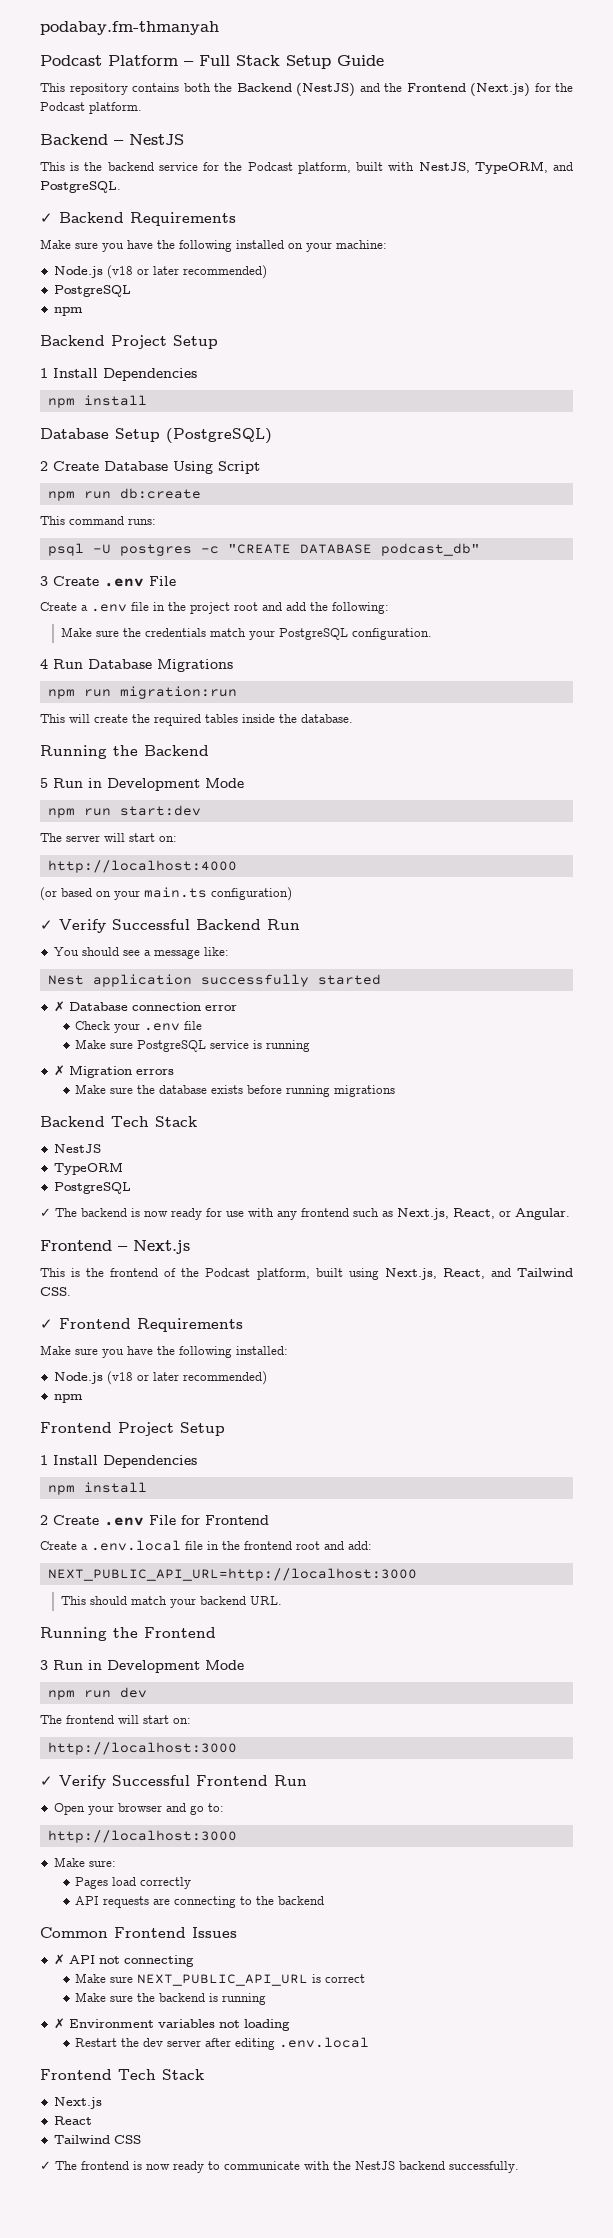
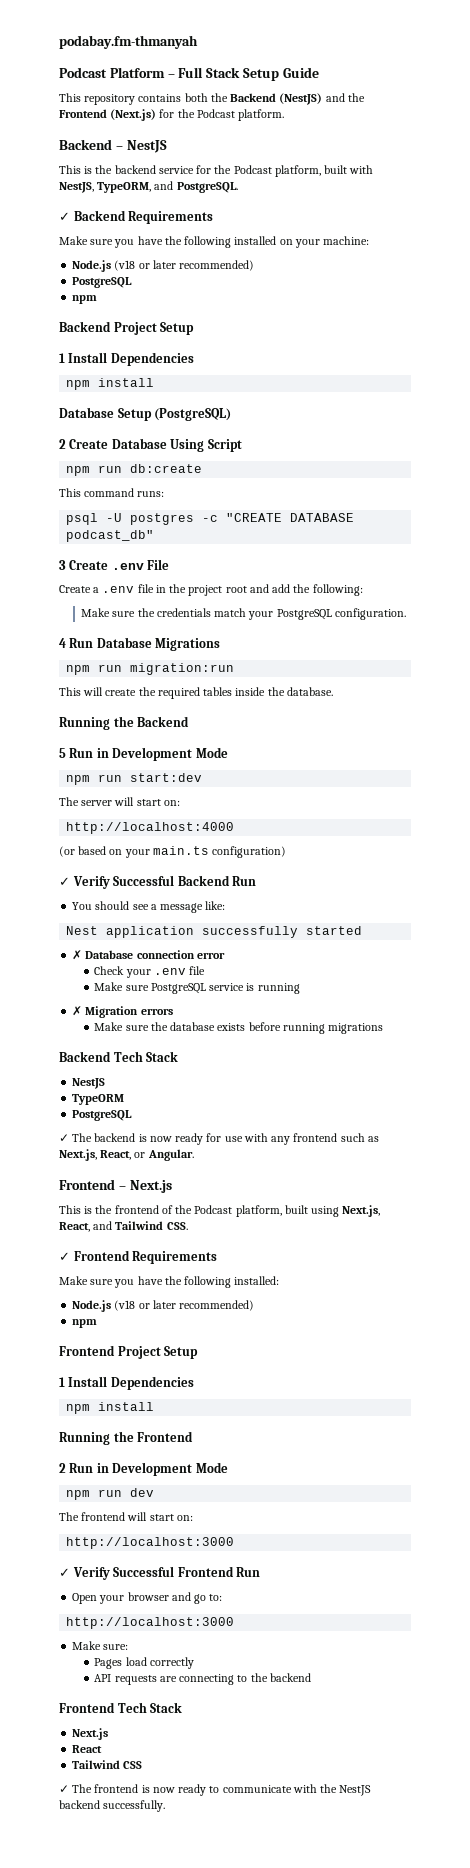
[40,1515,269,1526] [40,1540,372,1551] [47,1568,417,1581] [61,1596,283,1608] // 2 Create .env File for Frontend // Create a .env.local file in the frontend root and add: // NEXT_PUBLIC_API_URL=http://localhost:3000 // This should match your backend URL. -> (155, 1406) none
[40,1660,48,1670] 3 -> [59,1463,66,1473] 2
[40,1927,237,1938] [53,1954,194,1967] [74,1973,365,1986] [74,1992,266,2005] [53,2018,290,2031] [74,2037,369,2050] // Common Frontend Issues // ✗ API not connecting // Make sure NEXT_PUBLIC_API_URL is correct // Make sure the backend is running // ✗ Environment variables not loading // Restart the dev server after editing .env.local -> (311, 1677) none

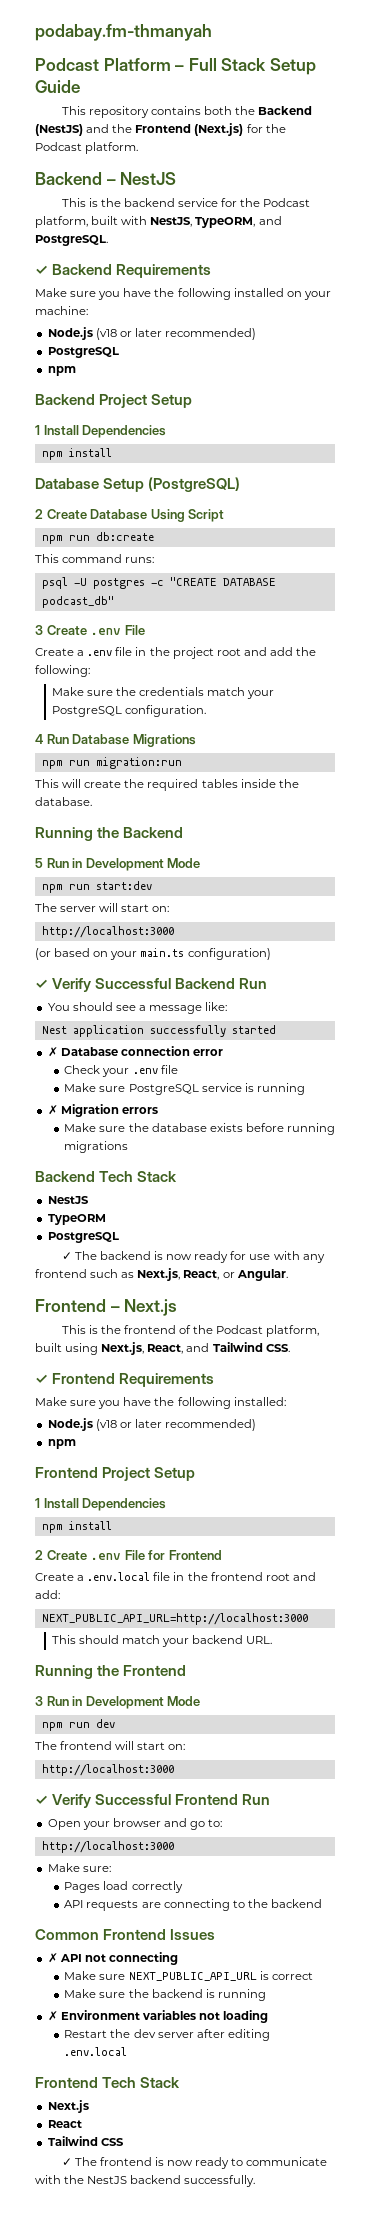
[66,822,235,834] http://localhost:4000 -> [41,926,174,938] http://localhost:3000
(155, 1406) none -> [35,1550,222,1560] [35,1572,316,1581] [35,1590,60,1599] [41,1613,308,1625] [51,1635,273,1647] // 2 Create .env File for Frontend // Create a .env.local file in the frontend root and add: // NEXT_PUBLIC_API_URL=http://localhost:3000 // This should match your backend URL.
[59,1463,66,1473] 2 -> [35,1696,43,1706] 3
(311, 1677) none -> [35,1929,216,1940] [47,1952,178,1965] [64,1971,313,1981] [64,1989,266,2001] [47,2010,269,2023] [64,2029,270,2041] [64,2047,128,2056] // Common Frontend Issues // ✗ API not connecting // Make sure NEXT_PUBLIC_API_URL is correct // Make sure the backend is running // ✗ Environment variables not loading // Restart the dev server after editing .env.local

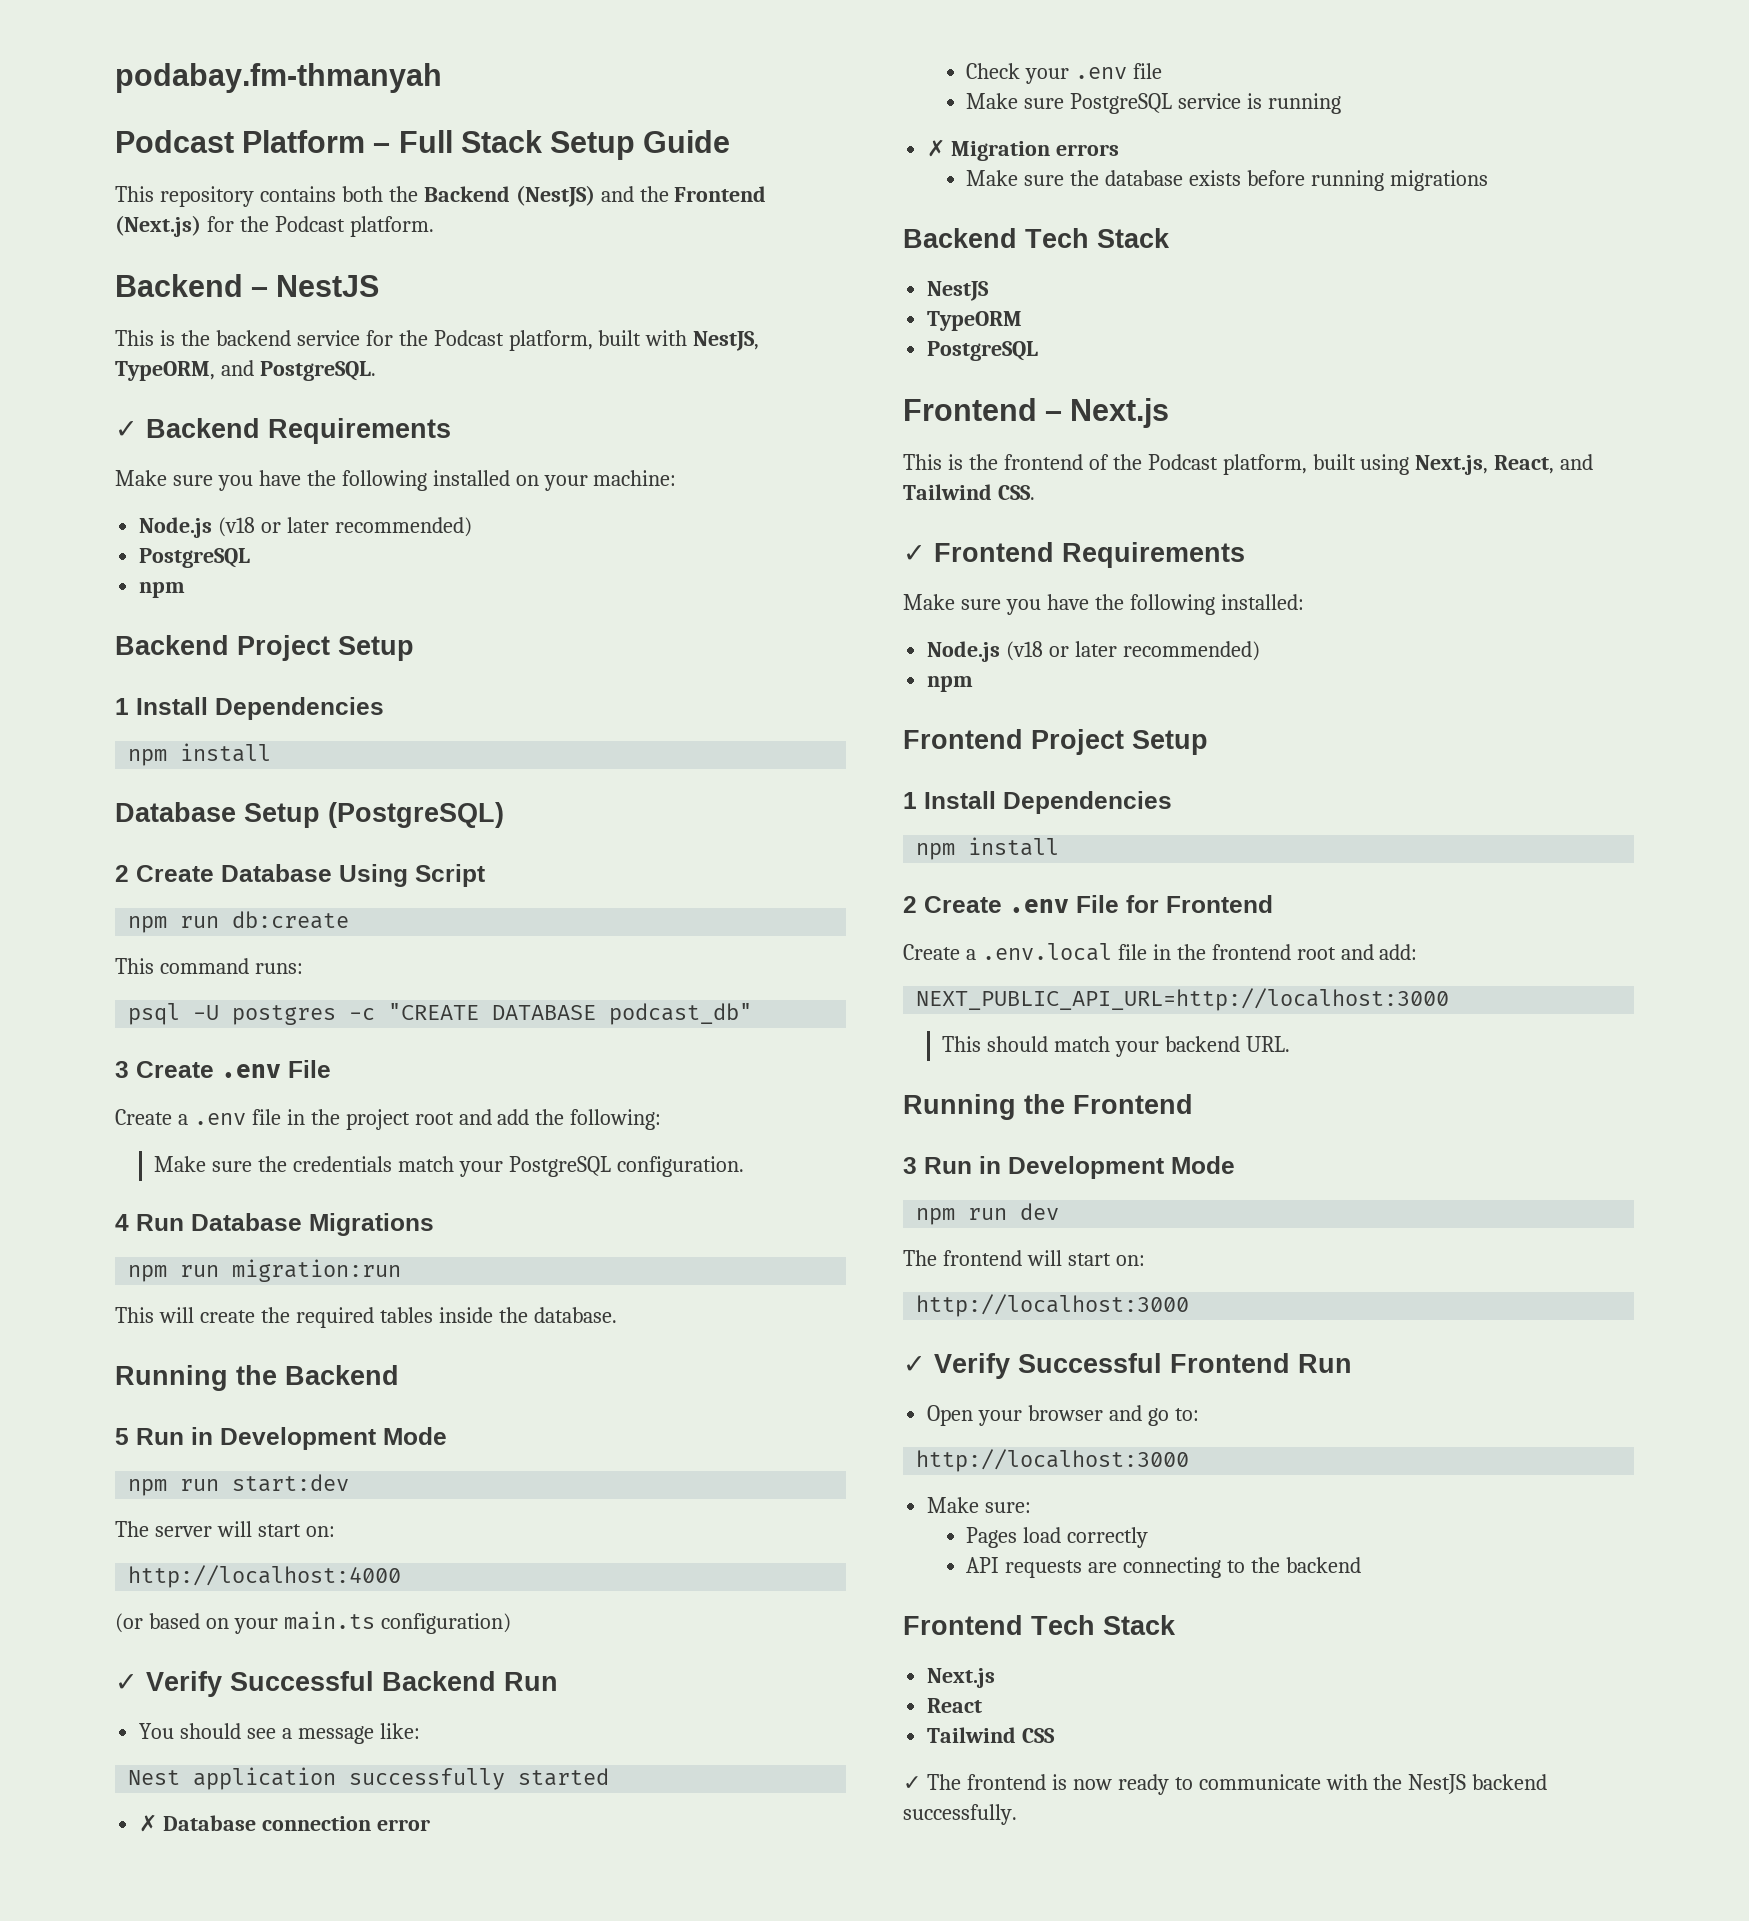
[41,926,174,938] http://localhost:3000 -> [128,1565,402,1588] http://localhost:4000
[61,1251,325,1263] [35,1268,288,1281] // ✓ The backend is now ready for use with any frontend such as Next.js, React, or Angular. -> (1039, 351) none
[35,1929,216,1940] [47,1952,178,1965] [64,1971,313,1981] [64,1989,266,2001] [47,2010,269,2023] [64,2029,270,2041] [64,2047,128,2056] // Common Frontend Issues // ✗ API not connecting // Make sure NEXT_PUBLIC_API_URL is correct // Make sure the backend is running // ✗ Environment variables not loading // Restart the dev server after editing .env.local -> (1362, 1565) none

